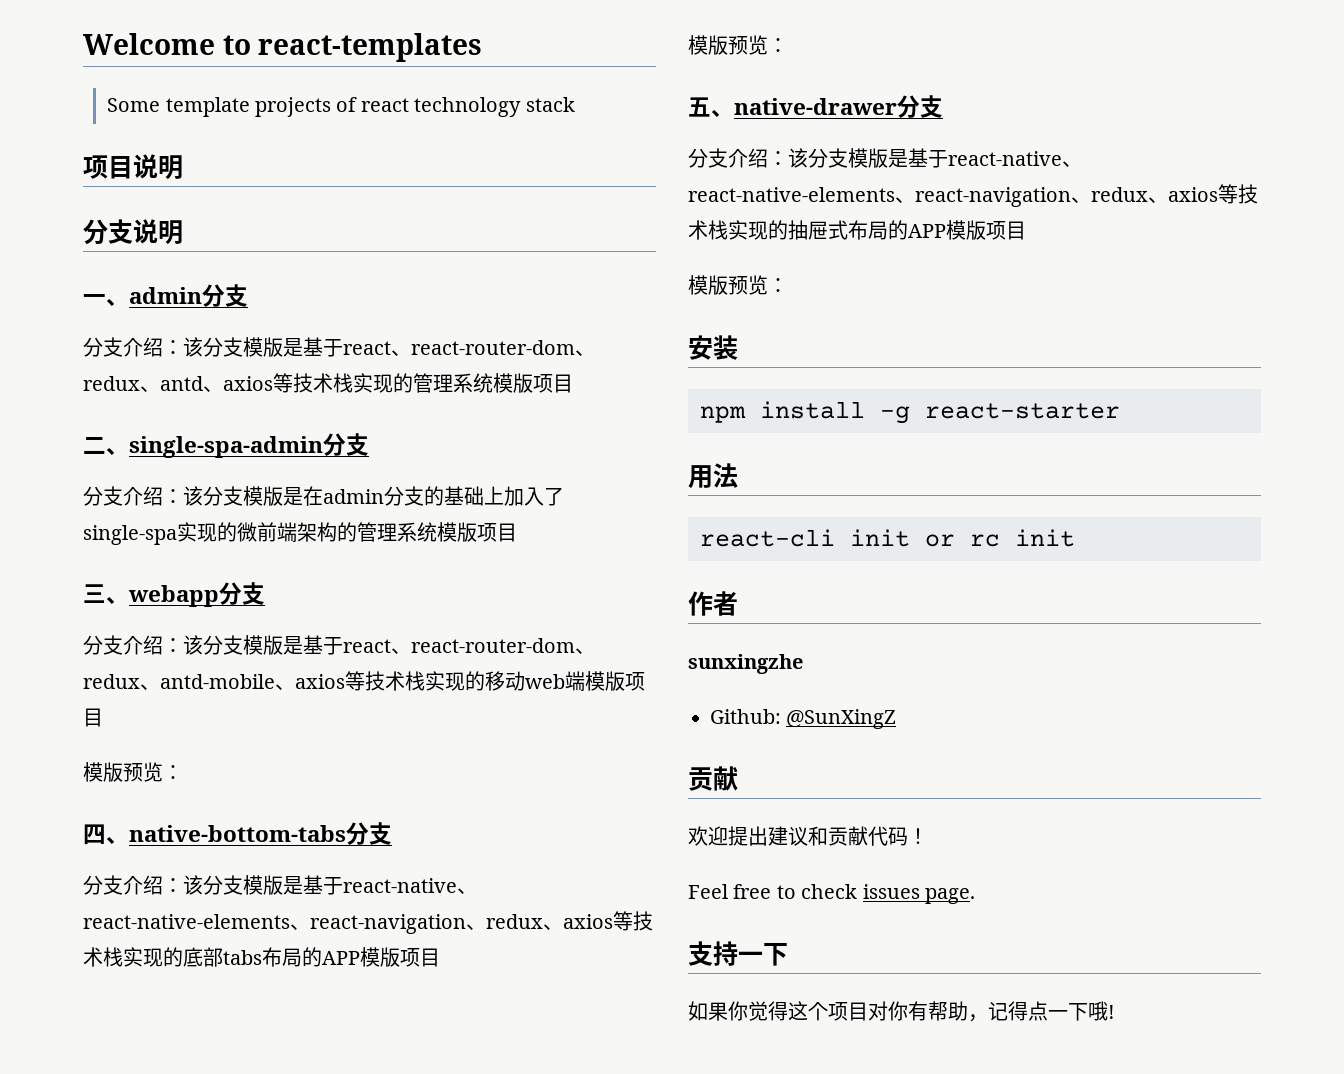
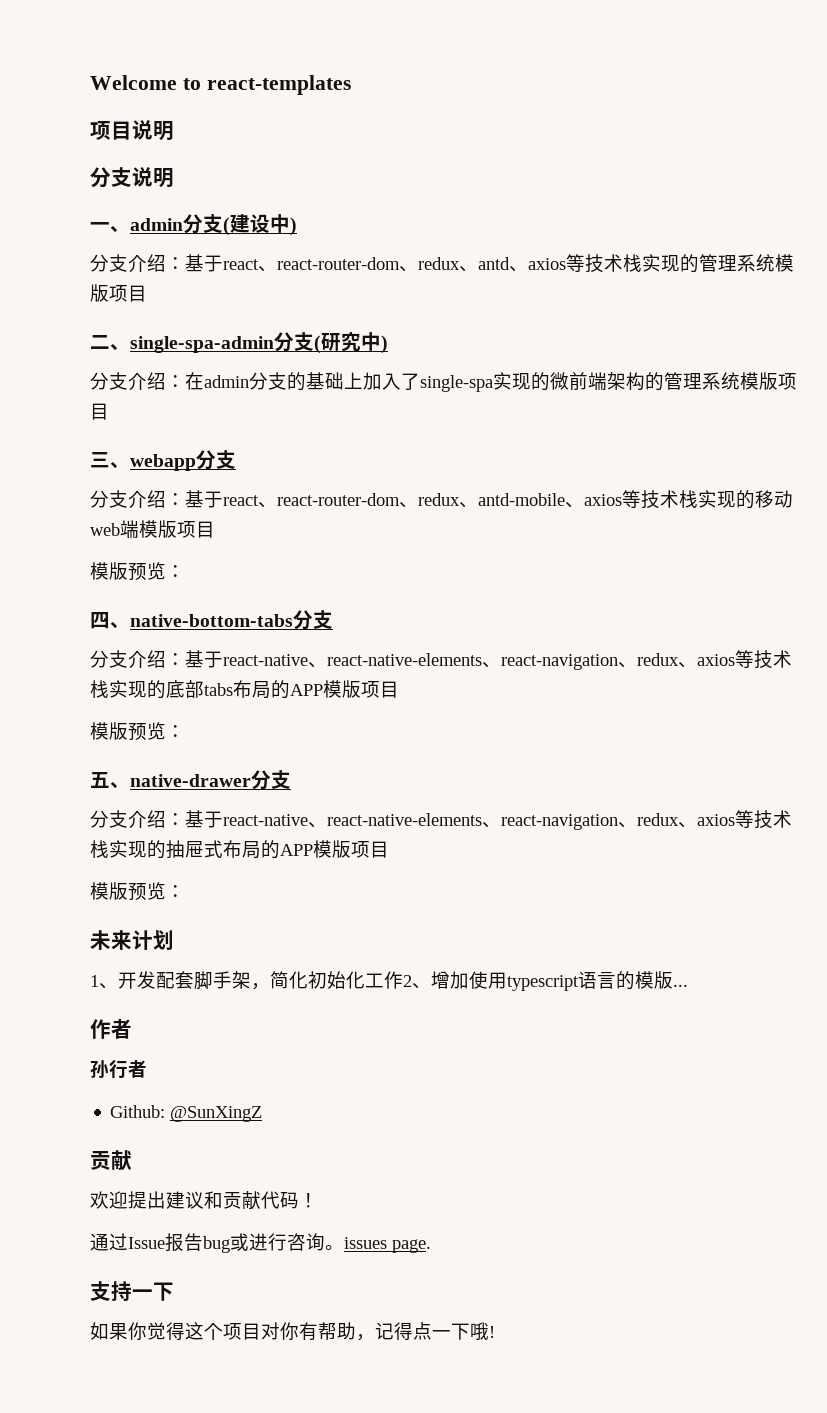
[107,97,575,117] // Some template projects of react technology stack -> (351, 85) none
[83,337,303,357] // 分支介绍：该分支模版是 -> [223,214,297,236] [90,254,185,272] (建设中) // 分支介绍：
[83,486,303,506] // 分支介绍：该分支模版是 -> [314,332,388,354] [90,372,185,390] (研究中) // 分支介绍：
[183,635,303,655] 该分支模版是 -> (185, 499) none
[183,875,303,895] 该分支模版是 -> (185, 659) none
[788,148,908,168] 该分支模版是 -> (185, 819) none
[688,335,738,360] [700,401,1120,424] [688,463,738,489] [700,529,1075,547] 安装 // npm install -g react-starter // 用法 // react-cli init or rc init -> [90,930,174,950] [90,971,688,991] 未来计划 // 1、开发配套脚手架，简化初始化工作2、增加使用typescript语言的模版...
[688,654,803,674] sunxingzhe -> [90,1060,147,1079] 孙行者
[688,884,858,899] Feel free to check -> [90,1233,344,1253] 通过Issue报告bug或进行咨询。

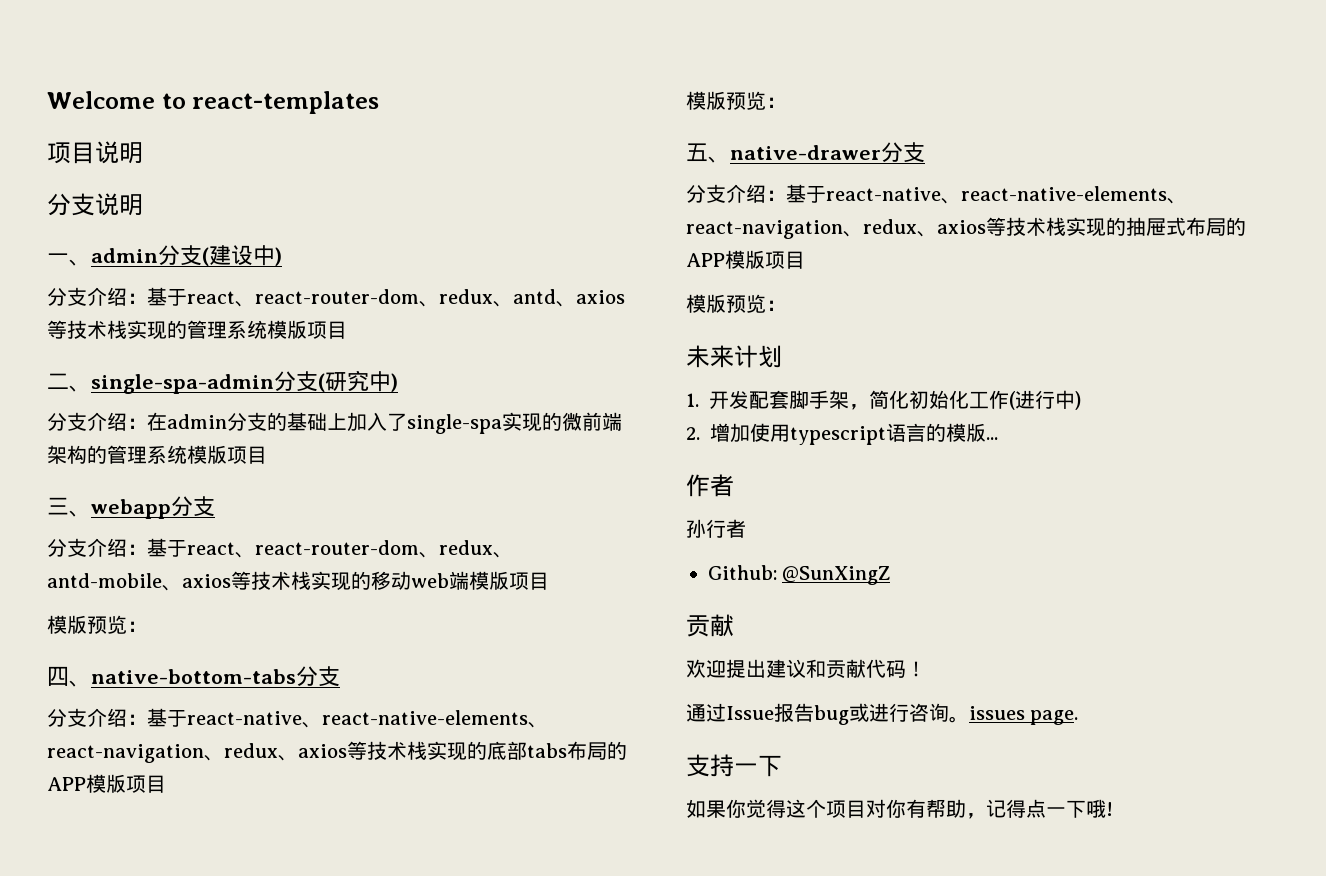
[90,975,118,989] 1、 -> [686,393,699,407] 1.
[403,975,431,989] 2、 -> [1009,390,1082,410] [686,427,700,440] (进行中) // 2.

